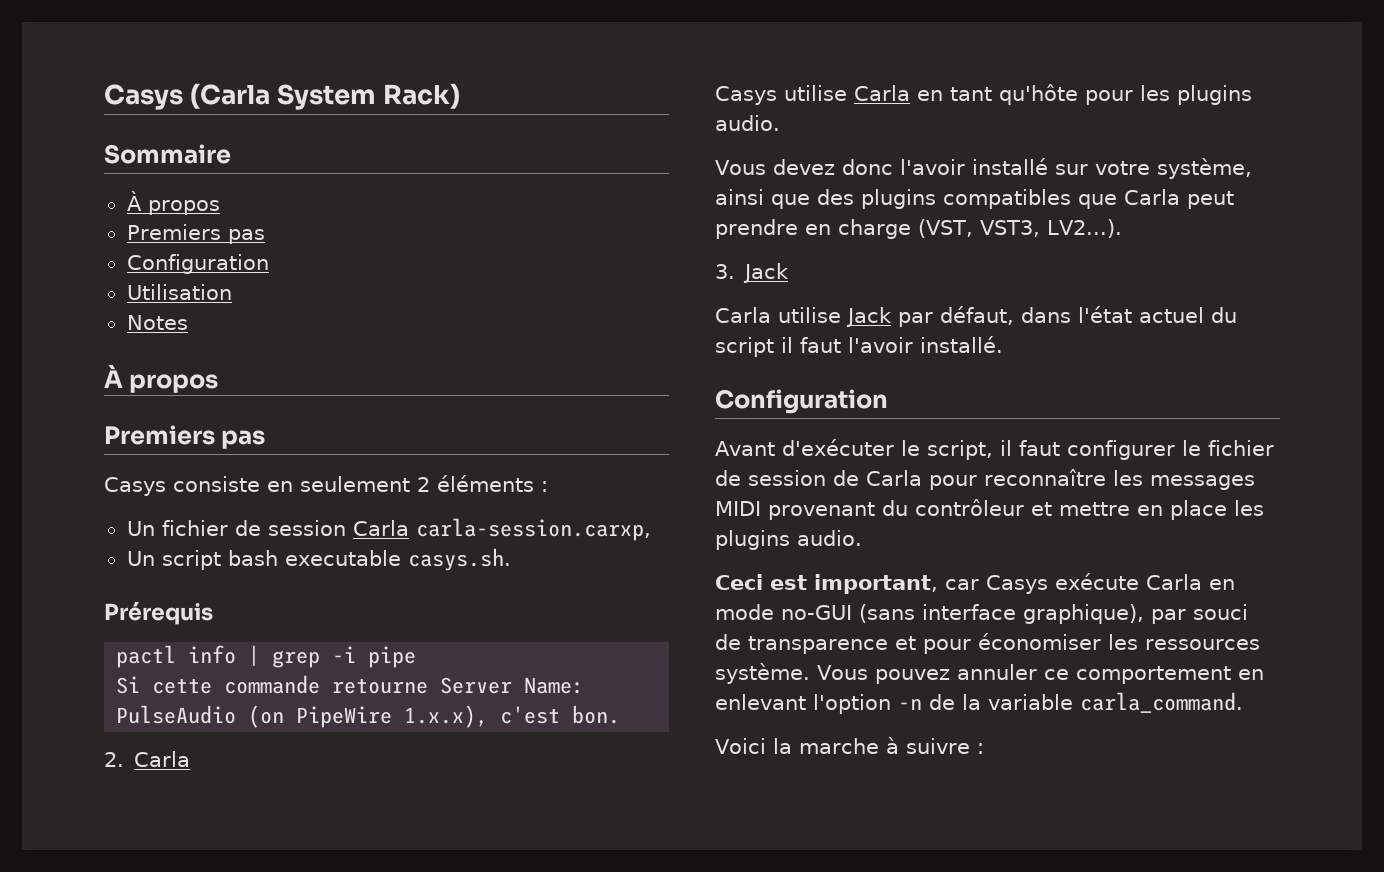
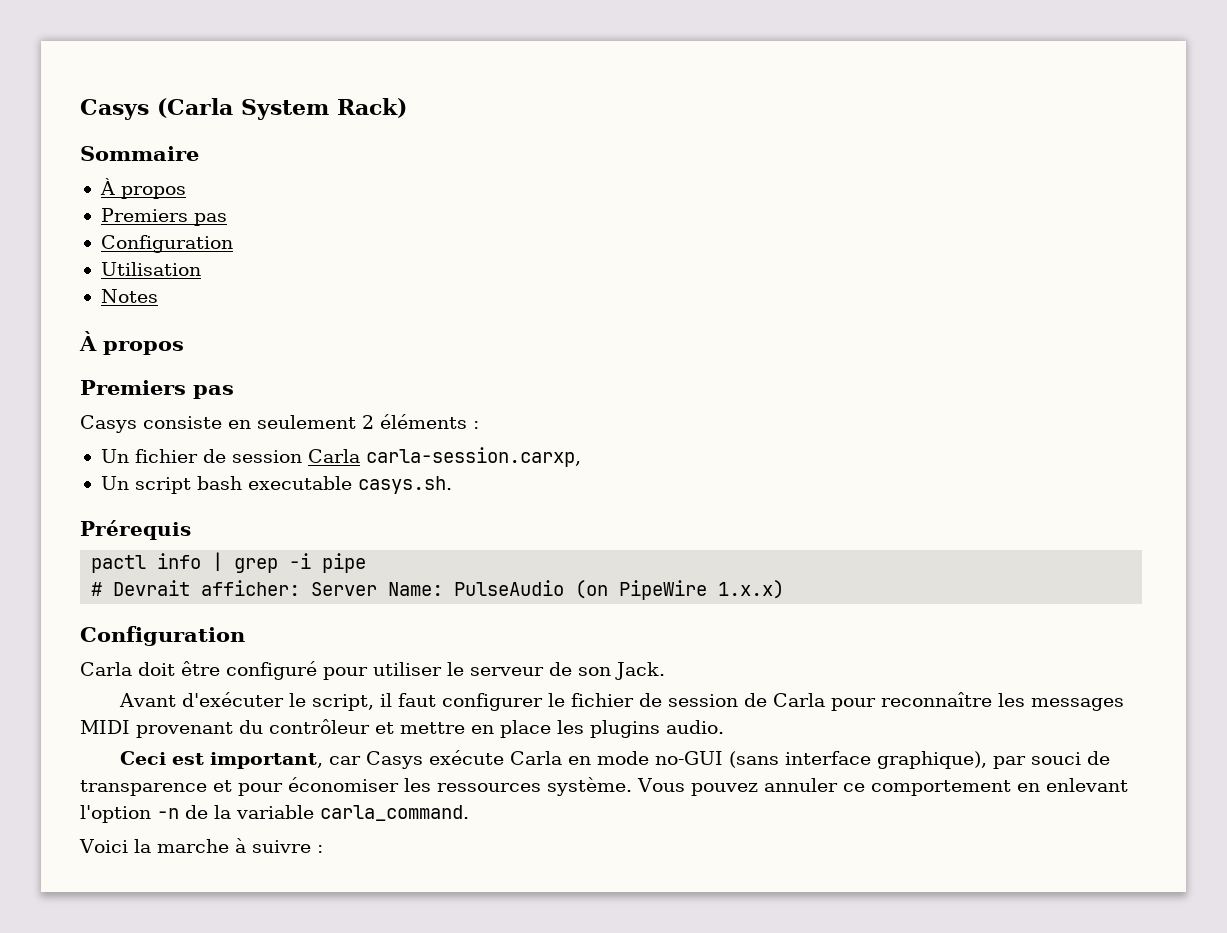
[116,675,429,694] Si cette commande retourne -> [91,580,301,596] # Devrait afficher:
[404,705,621,728] [104,751,191,767] [715,84,1252,105] [715,115,780,131] [715,158,1252,179] [715,189,1234,209] [715,219,1122,239] [715,263,790,283] [715,306,1237,327] [715,336,1003,357] [715,389,888,414] 1.x.x), c'est bon. // 2. Carla // Casys utilise Carla en tant qu'hôte pour les plugins audio. // Vous devez donc l'avoir installé sur votre système, ainsi que des plugins compatibles que Carla peut prendre en charge (VST, VST3, LV2...). // 3. Jack // Carla utilise Jack par défaut, dans l'état actuel du script il faut l'avoir installé. // Configuration -> [718,580,785,599] [80,626,245,646] [80,661,665,680] 1.x.x) // Configuration // Carla doit être configuré pour utiliser le serveur de son Jack.

